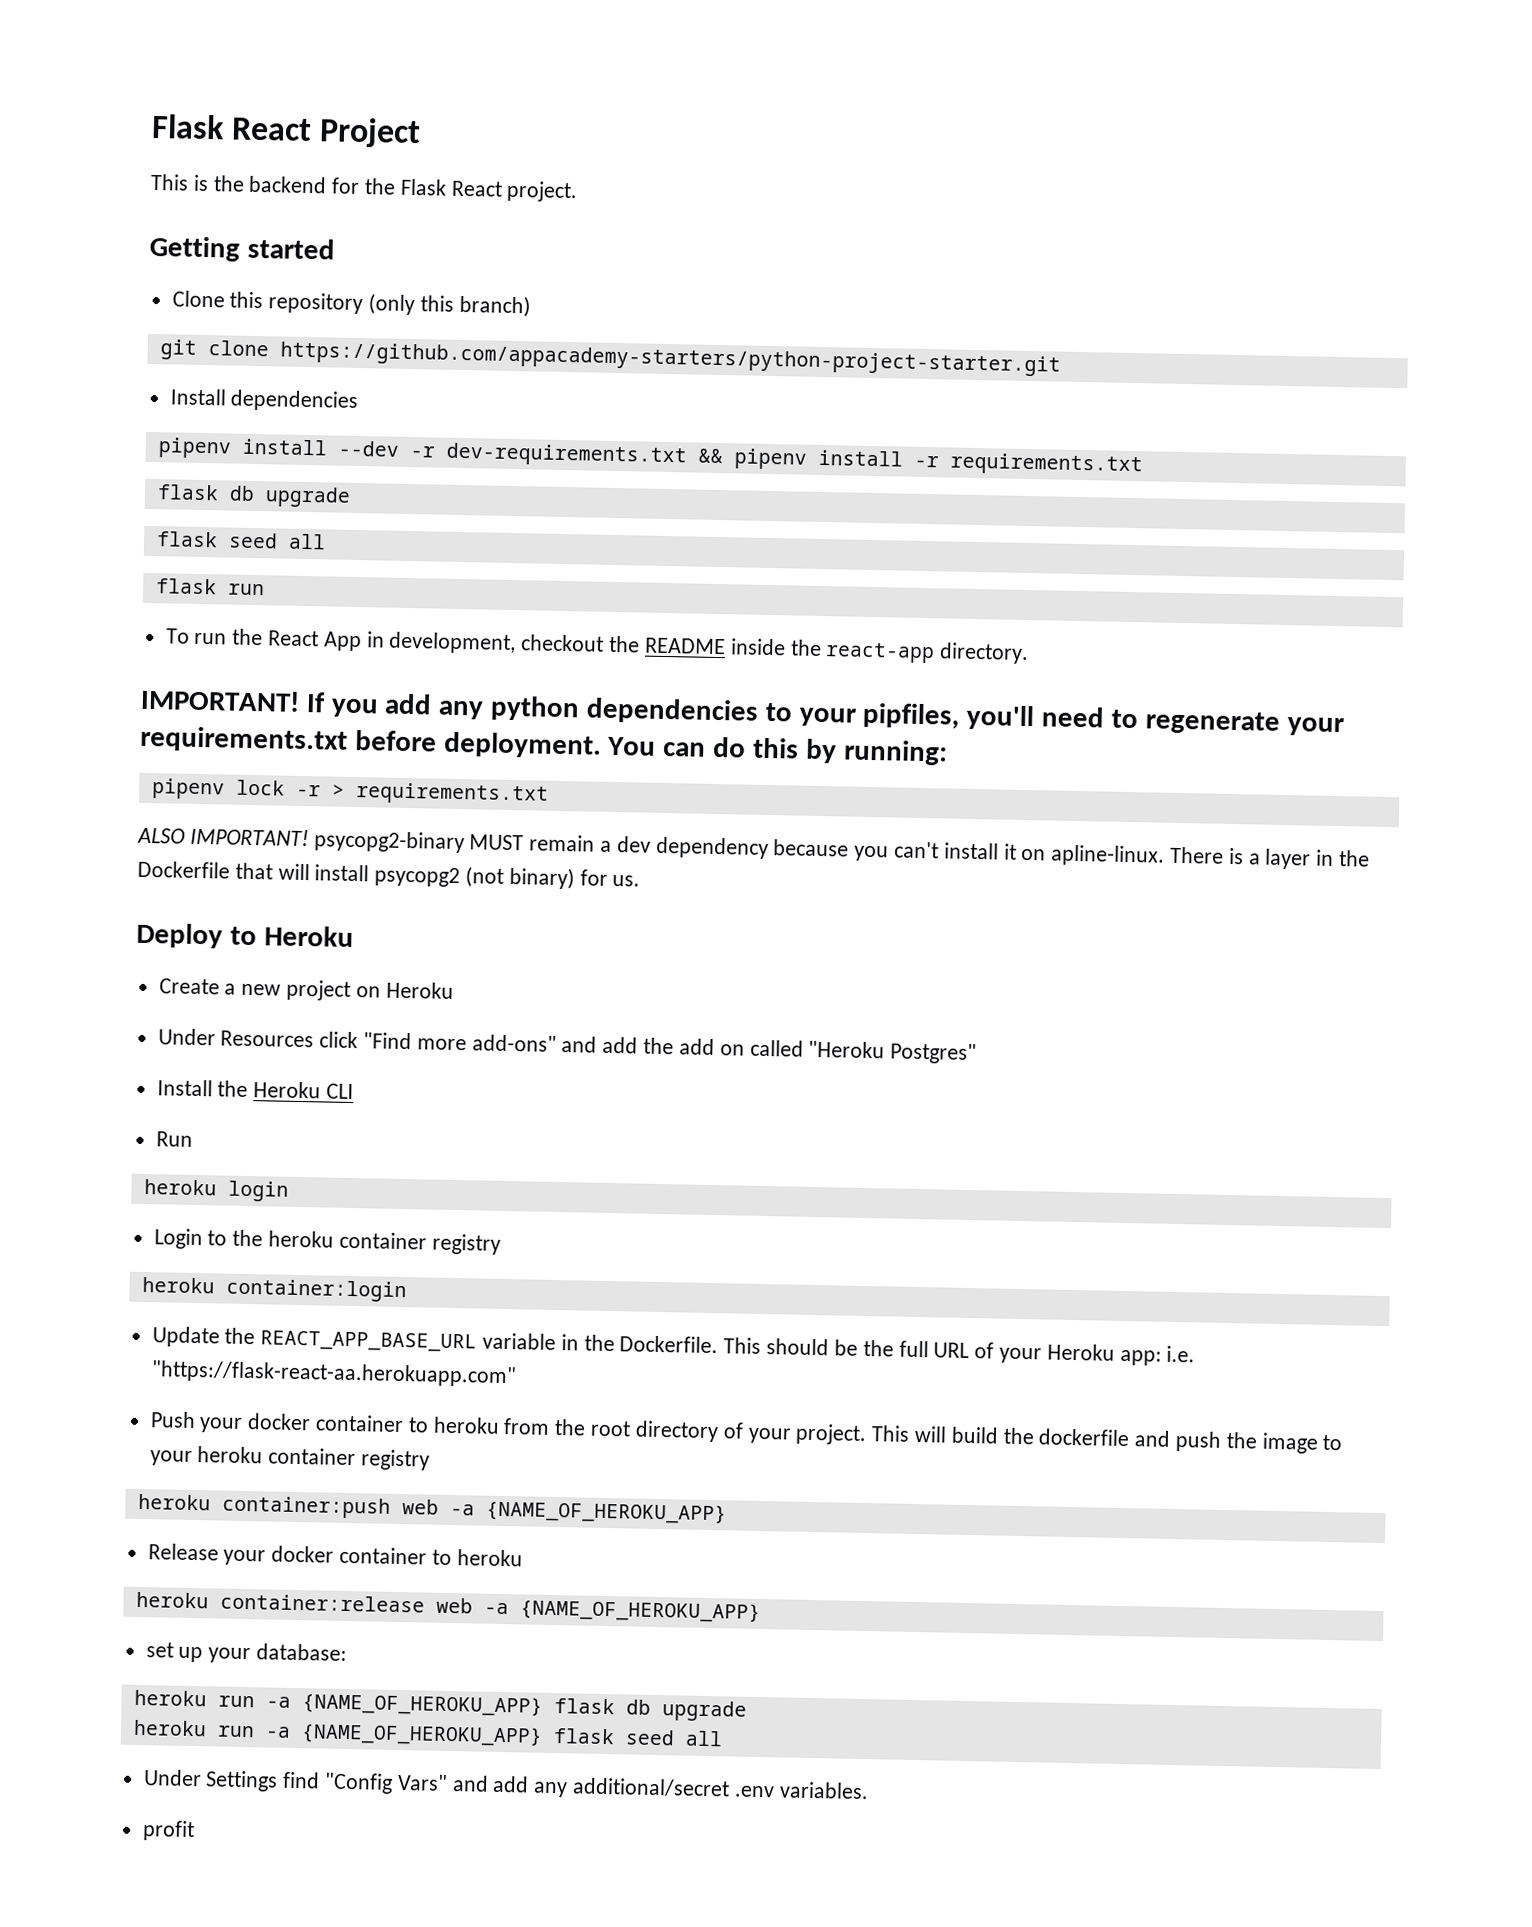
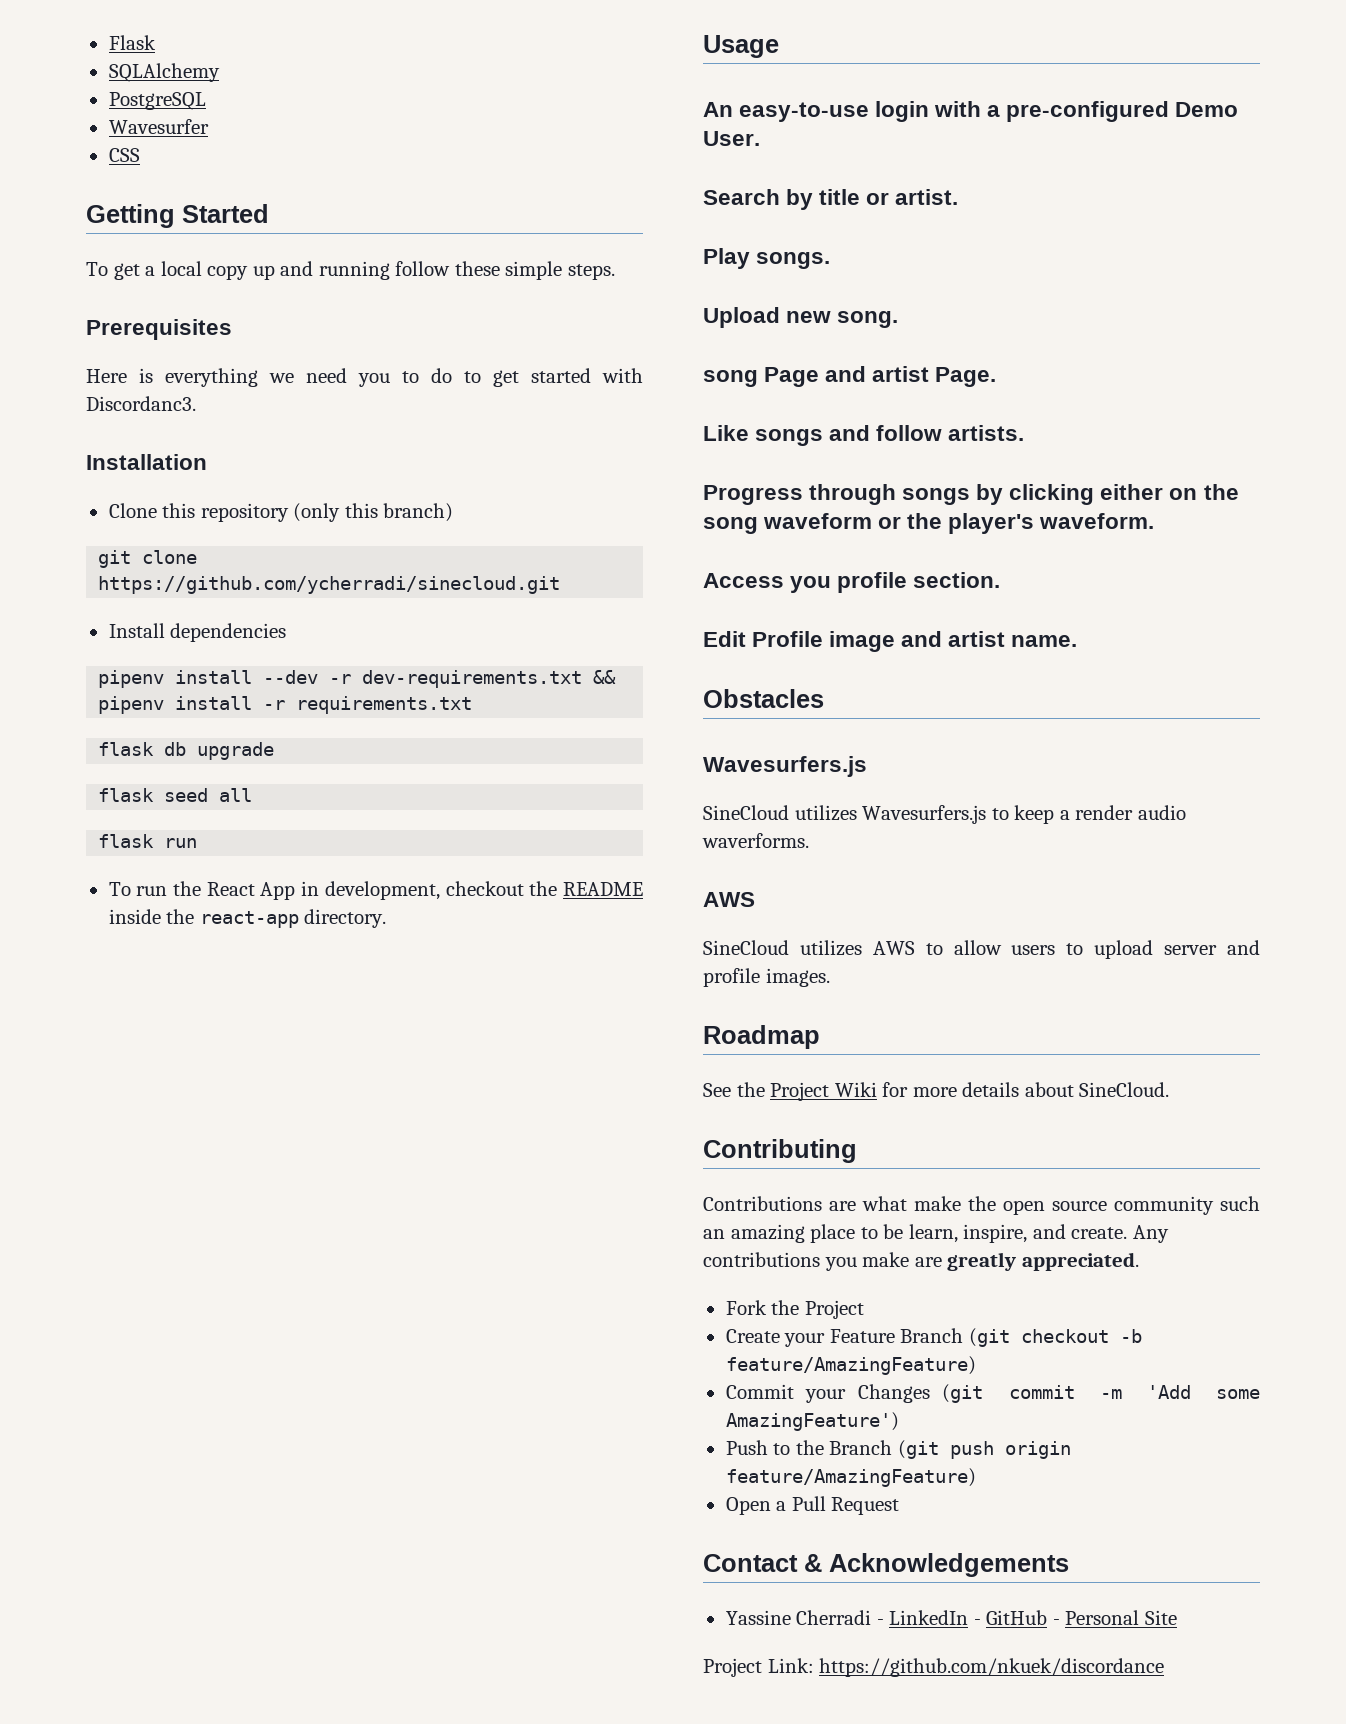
[151,113,422,149] [150,173,579,203] [149,235,335,262] Flask React Project // This is the backend for the Flask React project. // Getting started -> [108,35,156,50] [108,63,220,82] [108,92,206,110] [108,119,209,134] [108,148,140,162] [86,204,269,228] [86,261,615,280] [86,319,232,340] [86,368,643,387] [86,396,196,411] [86,454,207,470] Flask // SQLAlchemy // PostgreSQL // Wavesurfer // CSS // Getting Started // To get a local copy up and running follow these simple steps. // Prerequisites // Here is everything we need you to do to get started with Discordanc3. // Installation
[279,341,1061,377] https://github.com/appacademy-starters/python-project-starter.git -> [98,576,561,594] https://github.com/ycherradi/sinecloud.git
[140,688,1344,737] [140,725,948,766] [151,778,549,806] [137,827,1371,870] [137,860,641,890] [136,922,354,949] [158,978,454,1001] [157,1028,978,1065] [156,1079,355,1100] [155,1131,193,1147] [143,1178,289,1202] [153,1228,501,1255] [141,1276,407,1303] [151,1326,1196,1366] [150,1360,517,1388] [149,1411,1343,1454] [149,1446,431,1471] [137,1493,727,1525] [147,1543,523,1567] [135,1591,761,1624] [145,1642,348,1664] [133,1689,747,1722] [132,1719,723,1747] [142,1769,869,1800] [141,1820,195,1842] IMPORTANT! If you add any python dependencies to your pipfiles, you'll need to regenerate your requirements.txt before deployment. You can do this by running: // pipenv lock -r > requirements.txt // ALSO IMPORTANT! psycopg2-binary MUST remain a dev dependency because you can't install it on apline-linux. There is a layer in the Dockerfile that will install psycopg2 (not binary) for us. // Deploy to Heroku // Create a new project on Heroku // Under Resources click "Find more add-ons" and add the add on called "Heroku Postgres" // Install the Heroku CLI // Run // heroku login // Login to the heroku container registry // heroku container:login // Update the REACT_APP_BASE_URL variable in the Dockerfile. This should be the full URL of your Heroku app: i.e. "https://flask-react-aa.herokuapp.com" // Push your docker container to heroku from the root directory of your project. This will build the dockerfile and push the image to your heroku container registry // heroku container:push web -a {NAME_OF_HEROKU_APP} // Release your docker container to heroku // heroku container:release web -a {NAME_OF_HEROKU_APP} // set up your database: // heroku run -a {NAME_OF_HEROKU_APP} flask db upgrade // heroku run -a {NAME_OF_HEROKU_APP} flask seed all // Under Settings find "Config Vars" and add any additional/secret .env variables. // profit -> [703,35,779,58] [703,101,1239,122] [703,131,760,146] [703,189,959,210] [703,248,831,269] [703,307,899,328] [703,366,997,387] [703,425,1025,446] [703,484,1239,505] [703,513,1155,534] [703,572,1001,593] [703,631,1078,652] [703,689,824,708] [703,756,867,777] [703,805,1186,824] [702,833,809,848] [703,892,755,907] [703,940,1260,959] [703,968,830,987] [703,1025,820,1049] [703,1082,1170,1101] [703,1139,857,1163] [703,1196,1260,1215] [703,1224,1169,1243] [703,1252,1139,1271] [725,1300,864,1319] [725,1328,1142,1347] [725,1356,976,1375] [725,1384,1260,1403] [725,1412,899,1431] [725,1440,1071,1459] [725,1468,976,1487] [725,1496,900,1515] [703,1553,1069,1577] [725,1610,1177,1625] [703,1658,1165,1677] Usage // An easy-to-use login with a pre-configured Demo User. // Search by title or artist. // Play songs. // Upload new song. // song Page and artist Page. // Like songs and follow artists. // Progress through songs by clicking either on the song waveform or the player's waveform. // Access you profile section. // Edit Profile image and artist name. // Obstacles // Wavesurfers.js // SineCloud utilizes Wavesurfers.js to keep a render audio waverforms. // AWS // SineCloud utilizes AWS to allow users to upload server and profile images. // Roadmap // See the Project Wiki for more details about SineCloud. // Contributing // Contributions are what make the open source community such an amazing place to be learn, inspire, and create. Any contributions you make are greatly appreciated. // Fork the Project // Create your Feature Branch (git checkout -b feature/AmazingFeature) // Commit your Changes (git commit -m 'Add some AmazingFeature') // Push to the Branch (git push origin feature/AmazingFeature) // Open a Pull Request // Contact & Acknowledgements // Yassine Cherradi - LinkedIn - GitHub - Personal Site // Project Link: https://github.com/nkuek/discordance

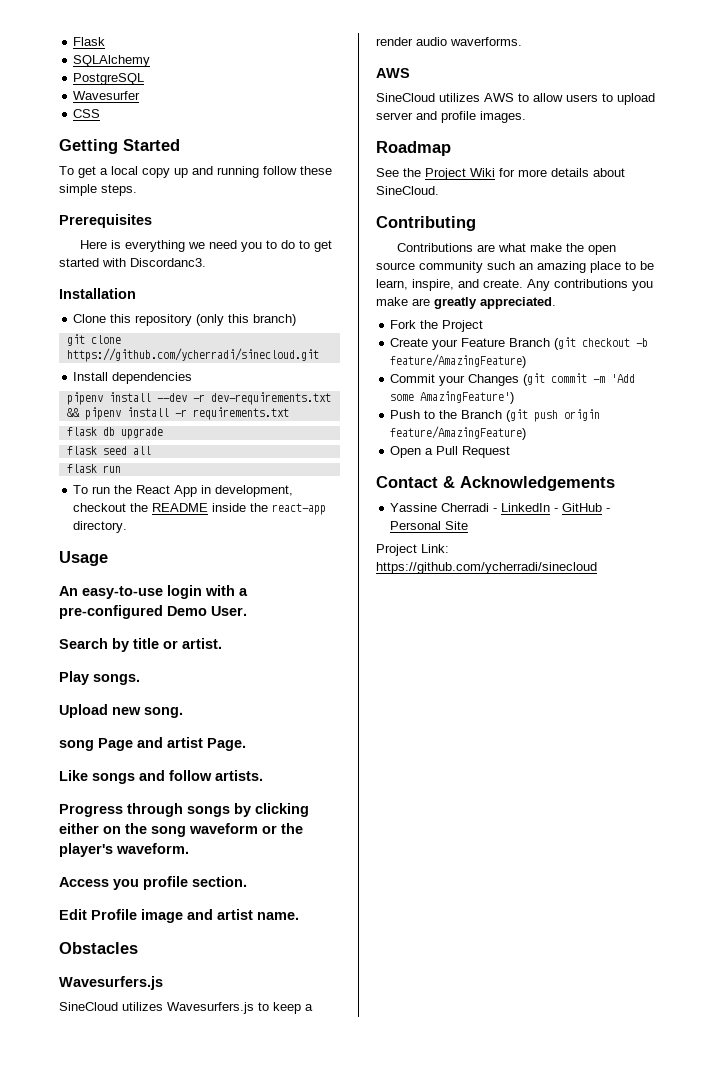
[819,1658,1165,1677] https://github.com/nkuek/discordance -> [376,562,597,574] https://github.com/ycherradi/sinecloud

